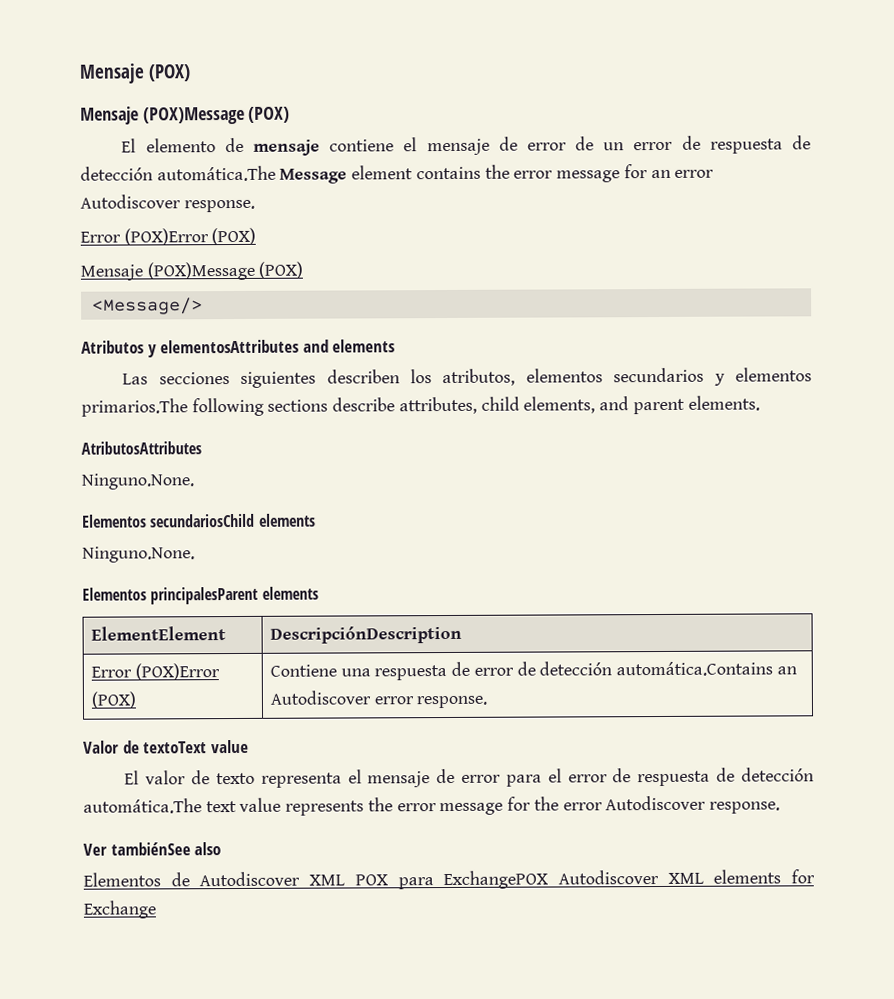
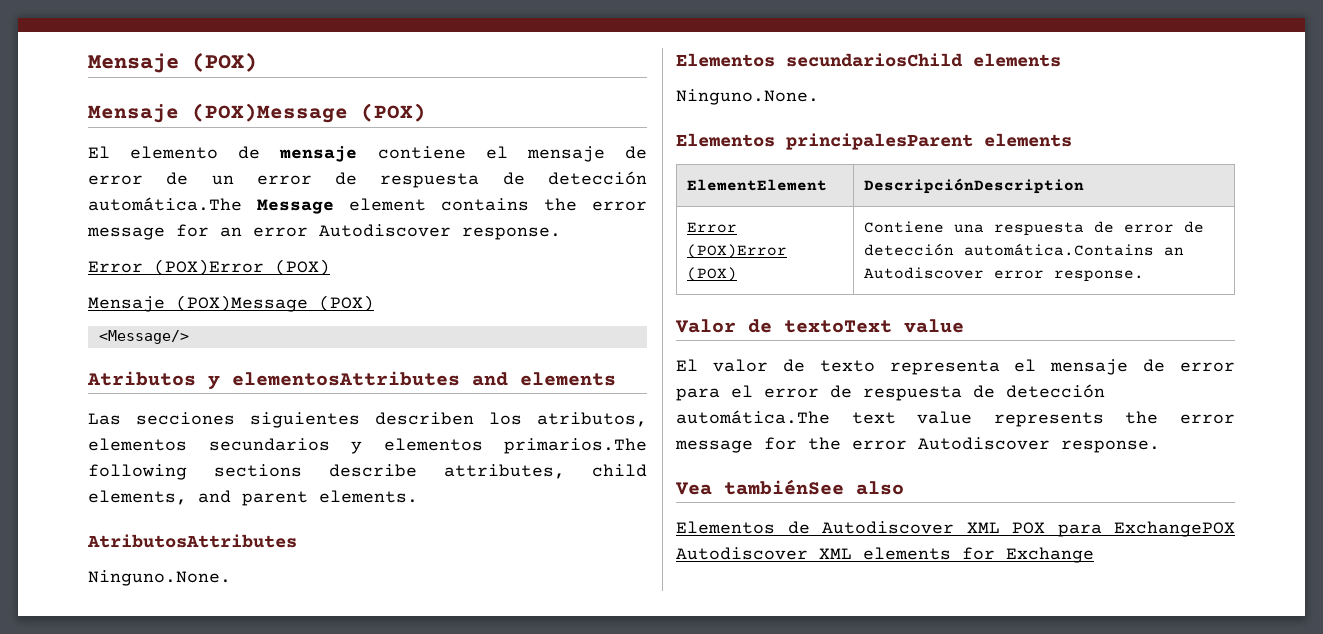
[83,843,107,856] Ver -> [675,482,712,495] Vea

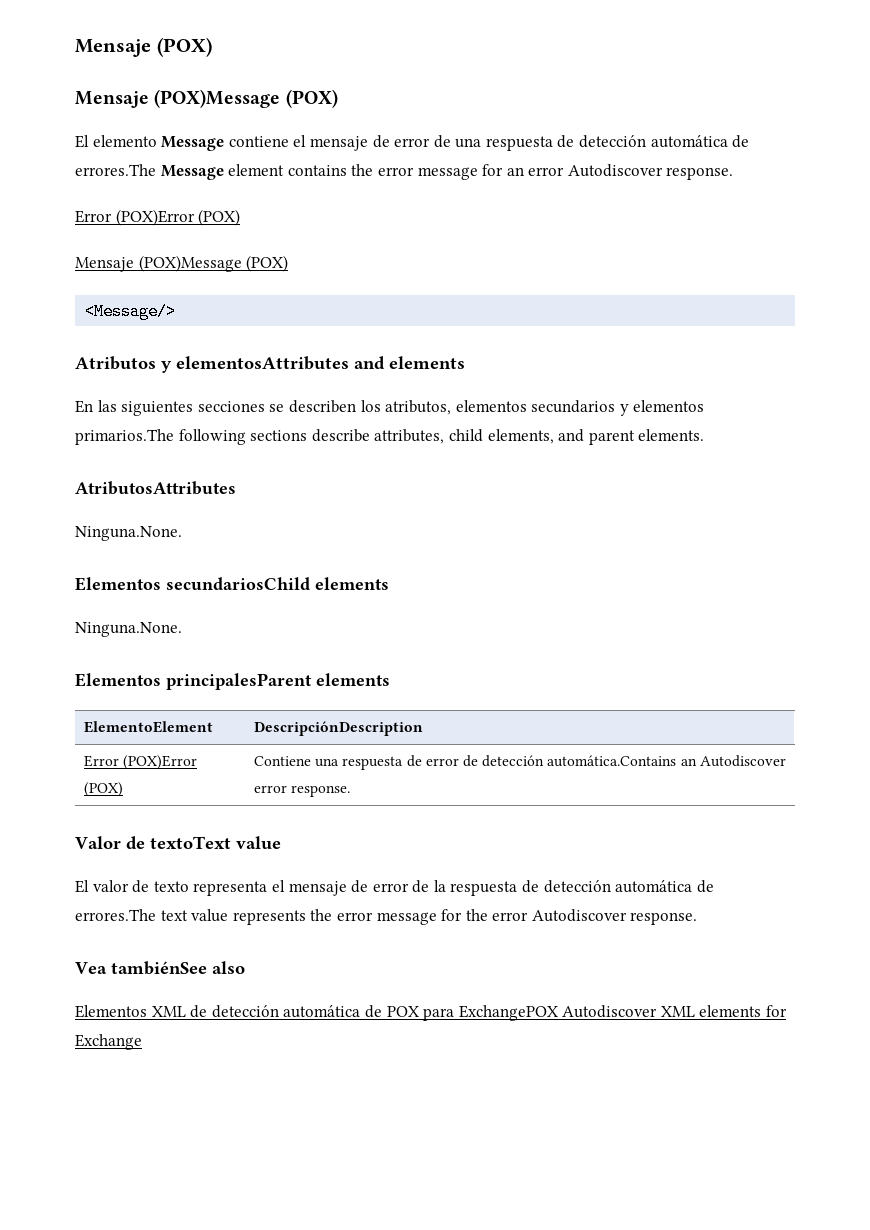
[238,146,358,162] de mensaje -> [161,136,225,151] Message
[211,171,647,188] [88,197,242,211] un error de respuesta de detección automática.The -> [455,135,750,151] [75,164,156,176] una respuesta de detección automática de errores.The
[88,412,360,428] Las secciones siguientes -> [75,400,285,416] En las siguientes secciones se
[88,570,231,586] Ninguno.None. -> [75,526,182,541] Ninguna.None.
[676,89,819,105] Ninguno.None. -> [75,622,182,637] Ninguna.None.
[687,179,828,191] ElementElement -> [84,721,214,733] ElementoElement
[676,384,1105,401] [676,410,830,424] para el error de respuesta de detección automática.The -> [412,880,714,896] [75,909,156,921] de la respuesta de detección automática de errores.The
[787,521,1000,534] de Autodiscover XML -> [151,1005,382,1018] XML de detección automática de

